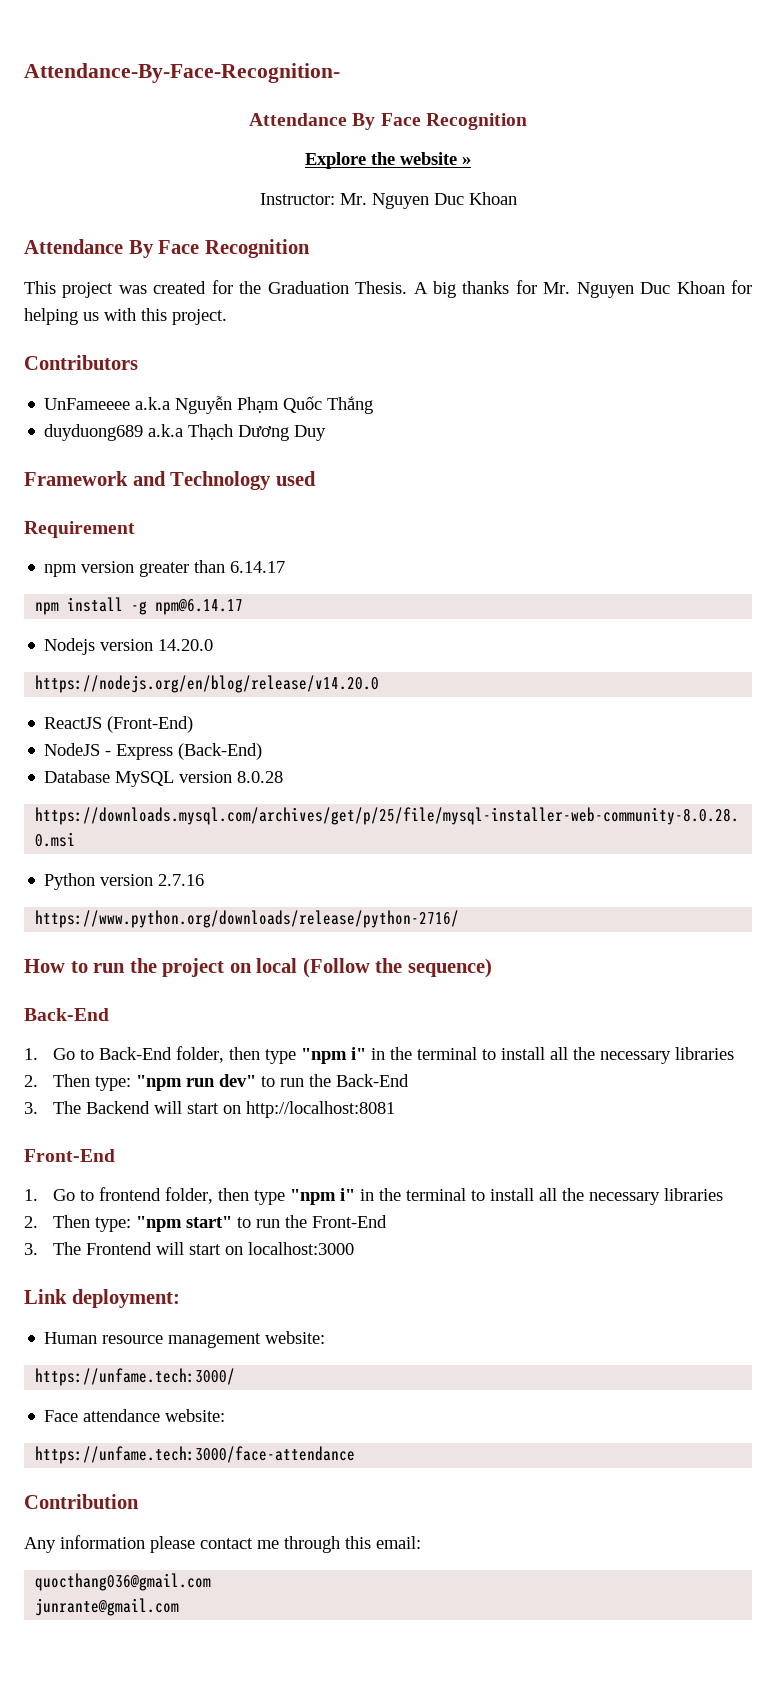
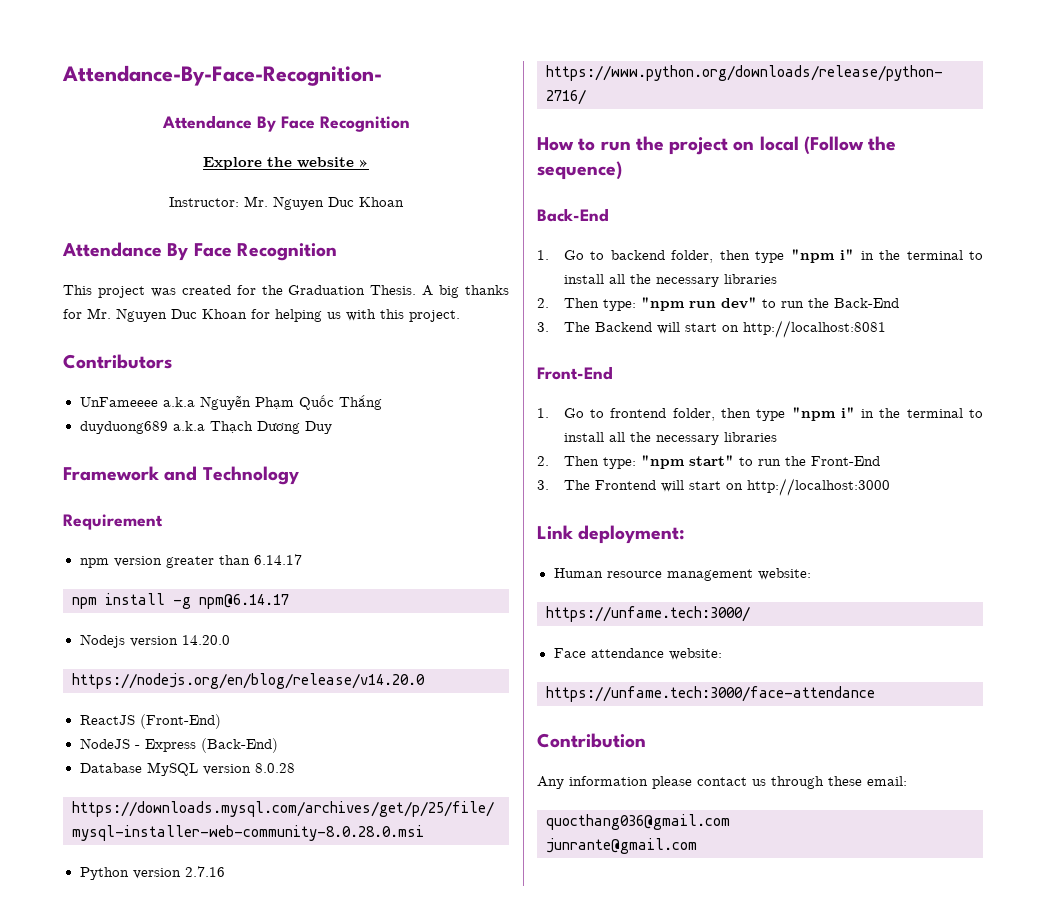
[275,471,316,486] used -> (299, 475) none
[98,1047,172,1060] Back-End -> [610,250,665,260] backend
[247,1242,354,1255] localhost:3000 -> [746,478,890,496] http://localhost:3000
[257,1536,371,1553] me through this -> [752,776,862,789] us through these

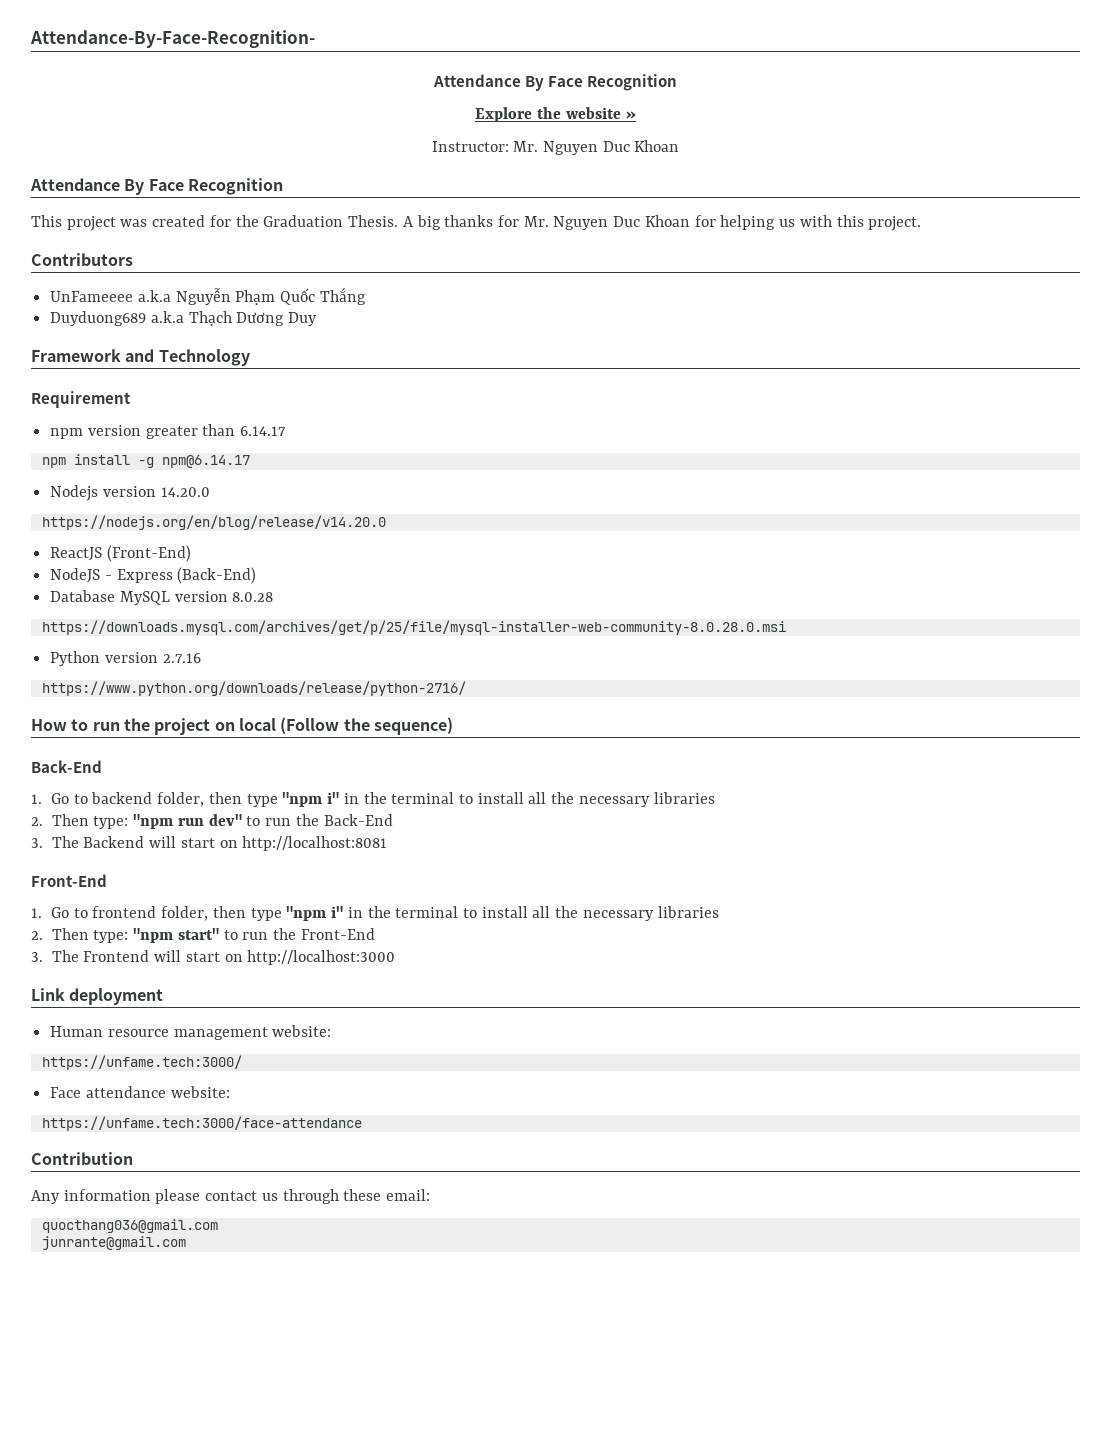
[79,421,168,434] duyduong689 -> [50,311,147,326] Duyduong689
[578,525,686,544] deployment: -> [69,988,164,1005] deployment

